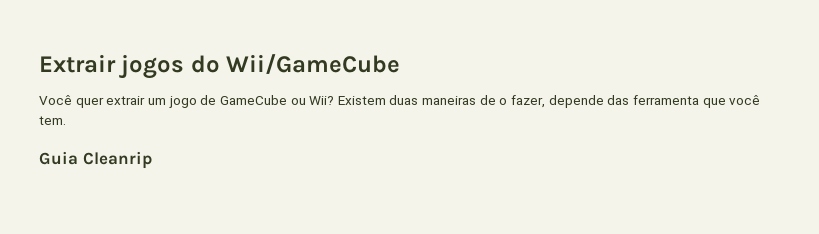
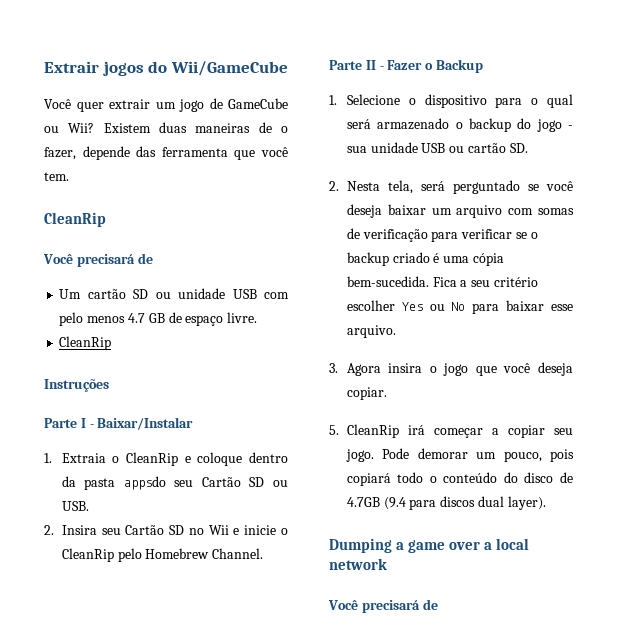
[39,151,152,169] Guia Cleanrip -> [44,212,106,227] [43,253,153,267] [59,288,289,299] [59,312,258,326] [59,336,112,350] [44,379,109,392] [44,417,194,430] [44,452,288,466] [61,476,288,490] [61,501,89,511] [44,525,288,535] [61,548,264,562] [329,59,483,73] [329,94,573,108] [346,118,573,132] [346,142,528,153] [329,180,573,194] [346,204,574,218] [346,228,538,242] [346,252,504,266] [346,276,538,287] [346,300,573,314] [346,325,396,338] [329,362,573,376] [346,387,387,400] [329,424,573,438] [345,448,574,462] [346,472,573,486] [346,496,546,510] [329,538,529,553] [329,558,387,570] [328,599,438,613] CleanRip // Você precisará de // Um cartão SD ou unidade USB com pelo menos 4.7 GB de espaço livre. // CleanRip // Instruções // Parte I - Baixar/Instalar // 1. Extraia o CleanRip e coloque dentro da pasta appsdo seu Cartão SD ou USB. // 2. Insira seu Cartão SD no Wii e inicie o CleanRip pelo Homebrew Channel. // Parte II - Fazer o Backup // 1. Selecione o dispositivo para o qual será armazenado o backup do jogo - sua unidade USB ou cartão SD. // 2. Nesta tela, será perguntado se você deseja baixar um arquivo com somas de verificação para verificar se o backup criado é uma cópia bem-sucedida. Fica a seu critério escolher Yes ou No para baixar esse arquivo. // 3. Agora insira o jogo que você deseja copiar. // 5. CleanRip irá começar a copiar seu jogo. Pode demorar um pouco, pois copiará todo o conteúdo do disco de 4.7GB (9.4 para discos dual layer). // Dumping a game over a local network // Você precisará de

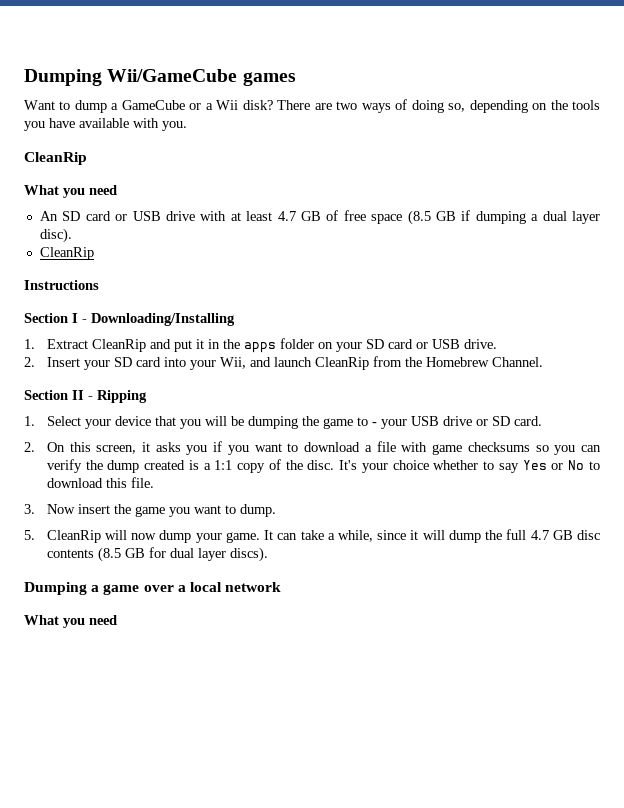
[44,61,288,76] [44,98,288,112] [44,122,288,133] [44,146,288,160] [44,172,69,181] [44,212,106,227] [43,253,153,267] [59,288,289,299] [59,312,258,326] [59,336,112,350] [44,379,109,392] [44,418,77,428] Extrair jogos do Wii/GameCube // Você quer extrair um jogo de GameCube ou Wii? Existem duas maneiras de o fazer, depende das ferramenta que você tem. // CleanRip // Você precisará de // Um cartão SD ou unidade USB com pelo menos 4.7 GB de espaço livre. // CleanRip // Instruções // Parte -> [24,69,296,86] [24,99,600,113] [24,118,187,131] [24,152,87,165] [24,185,117,198] [39,210,600,225] [39,228,72,243] [39,247,94,260] [24,280,99,290] [24,313,68,323] Dumping Wii/GameCube games // Want to dump a GameCube or a Wii disk? There are two ways of doing so, depending on the tools you have available with you. // CleanRip // What you need // An SD card or USB drive with at least 4.7 GB of free space (8.5 GB if dumping a dual layer disc). // CleanRip // Instructions // Section
[97,417,194,430] [44,452,288,466] [61,476,288,490] [61,501,89,511] [44,525,288,535] [61,548,142,562] Baixar/Instalar // 1. Extraia o CleanRip e coloque dentro da pasta appsdo seu Cartão SD ou USB. // 2. Insira seu Cartão SD no Wii e inicie o CleanRip pelo -> [91,313,235,326] [24,338,497,353] [24,356,422,370] Downloading/Installing // 1. Extract CleanRip and put it in the apps folder on your SD card or USB drive. // 2. Insert your SD card into your Wii, and launch CleanRip from the
[329,60,362,70] Parte -> [24,390,68,400] Section
[387,59,483,73] [329,94,573,108] [346,118,573,132] [346,142,528,153] [329,180,573,194] [346,204,574,218] [346,228,538,242] [346,252,504,266] [346,276,538,287] [346,300,573,314] [346,325,396,338] [329,362,573,376] [346,387,387,400] [329,424,573,438] [345,448,574,462] [346,472,573,486] [346,496,546,510] Fazer o Backup // 1. Selecione o dispositivo para o qual será armazenado o backup do jogo - sua unidade USB ou cartão SD. // 2. Nesta tela, será perguntado se você deseja baixar um arquivo com somas de verificação para verificar se o backup criado é uma cópia bem-sucedida. Fica a seu critério escolher Yes ou No para baixar esse arquivo. // 3. Agora insira o jogo que você deseja copiar. // 5. CleanRip irá começar a copiar seu jogo. Pode demorar um pouco, pois copiará todo o conteúdo do disco de 4.7GB (9.4 para discos dual layer). -> [97,390,147,403] [24,416,542,429] [24,441,602,455] [46,459,600,473] [46,477,154,488] [24,504,276,517] [24,529,600,543] [46,547,268,562] Ripping // 1. Select your device that you will be dumping the game to - your USB drive or SD card. // 2. On this screen, it asks you if you want to download a file with game checksums so you can verify the dump created is a 1:1 copy of the disc. It's your choice whether to say Yes or No to download this file. // 3. Now insert the game you want to dump. // 5. CleanRip will now dump your game. It can take a while, since it will dump the full 4.7 GB disc contents (8.5 GB for dual layer discs).
[328,599,438,613] Você precisará de -> [24,615,117,628] What you need

